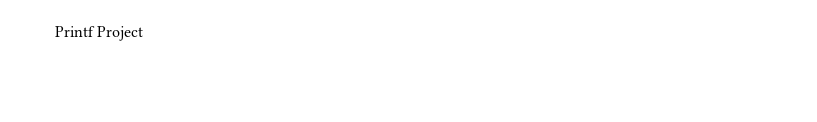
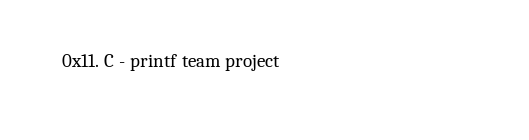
[55,26,144,41] Printf Project -> [62,54,280,71] 0x11. C - printf team project

